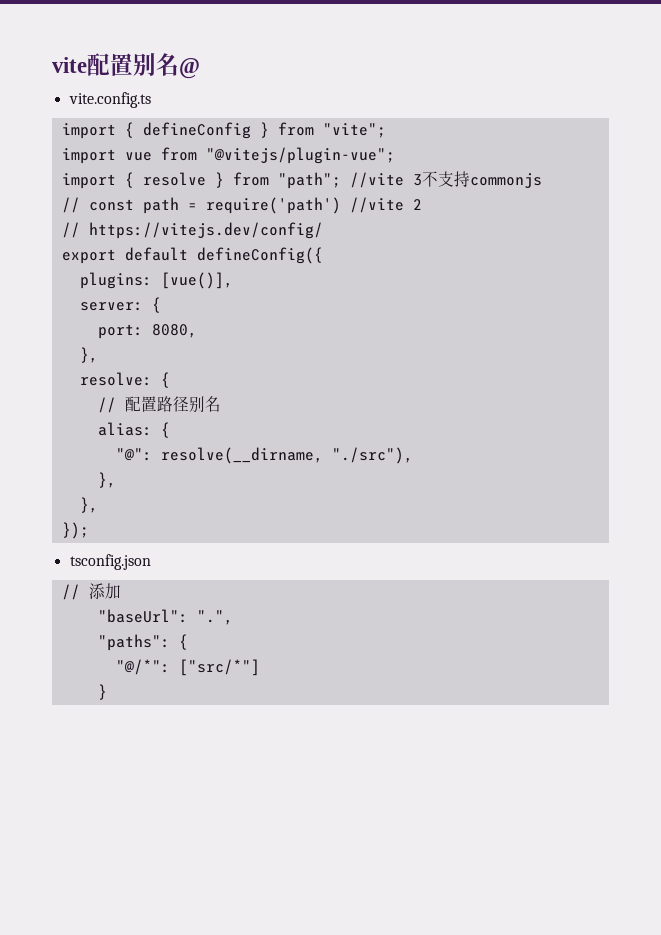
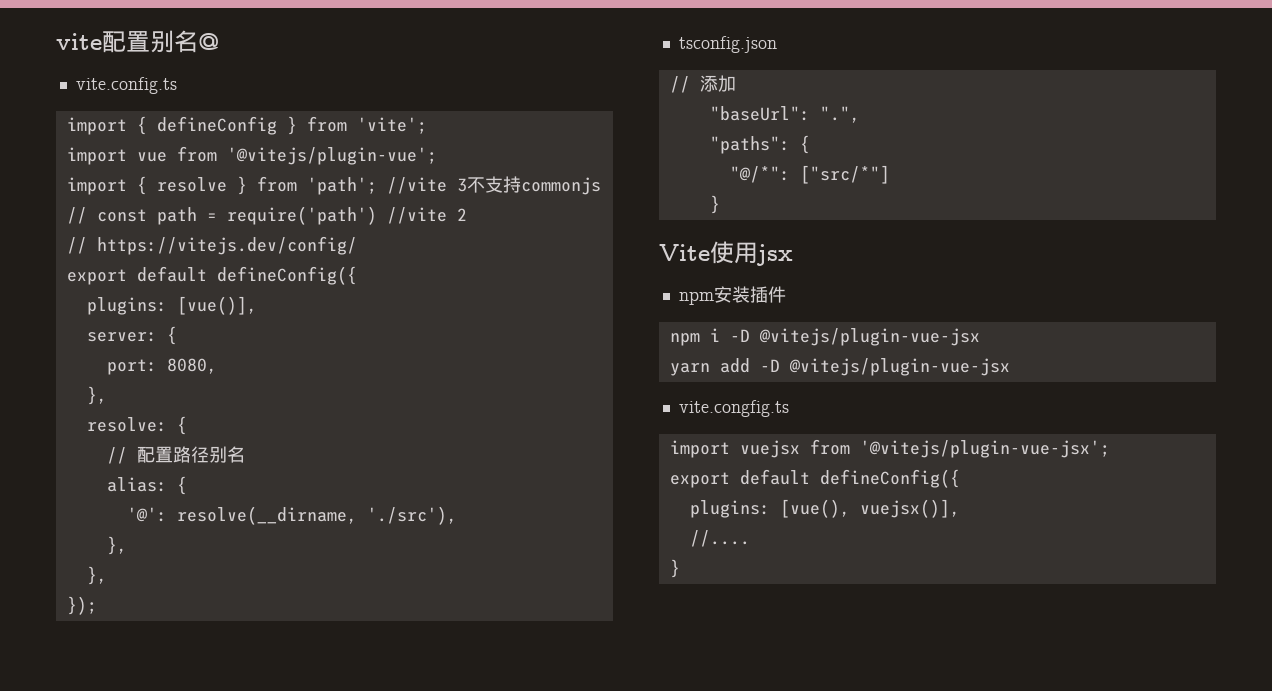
[322,123,386,138] "vite"; -> [356,117,427,134] 'vite';
[205,147,395,164] "@vitejs/plugin-vue"; -> [226,147,437,165] '@vitejs/plugin-vue';
[277,172,341,189] "path"; -> [306,177,377,195] 'path';
[115,447,413,464] "@": resolve(__dirname, "./src"), -> [126,506,457,525] '@': resolve(__dirname, './src'),
(107, 692) none -> [659,241,793,266] [678,286,786,305] [669,328,980,346] [669,358,1010,376] [678,400,789,417] [669,439,1110,458] [669,469,960,488] [689,499,960,518] [689,530,750,547] [669,559,680,578] // Vite使用jsx // npm安装插件 // npm i -D @vitejs/plugin-vue-jsx // yarn add -D @vitejs/plugin-vue-jsx // vite.congfig.ts // import vuejsx from '@vitejs/plugin-vue-jsx'; // export default defineConfig({ // plugins: [vue(), vuejsx()], // //.... // }

